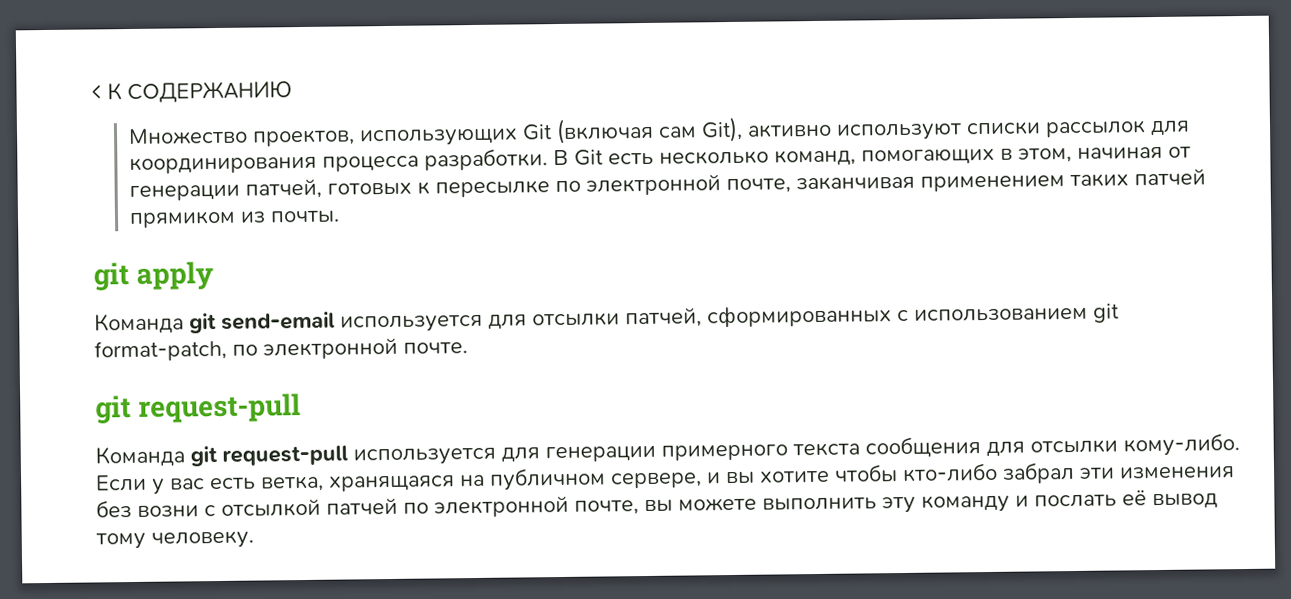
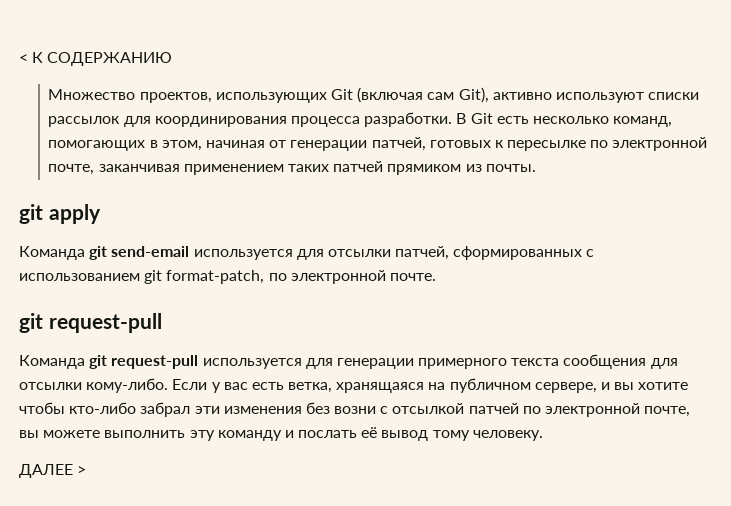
(254, 539) none -> [19,464,87,478] // ДАЛЕЕ >

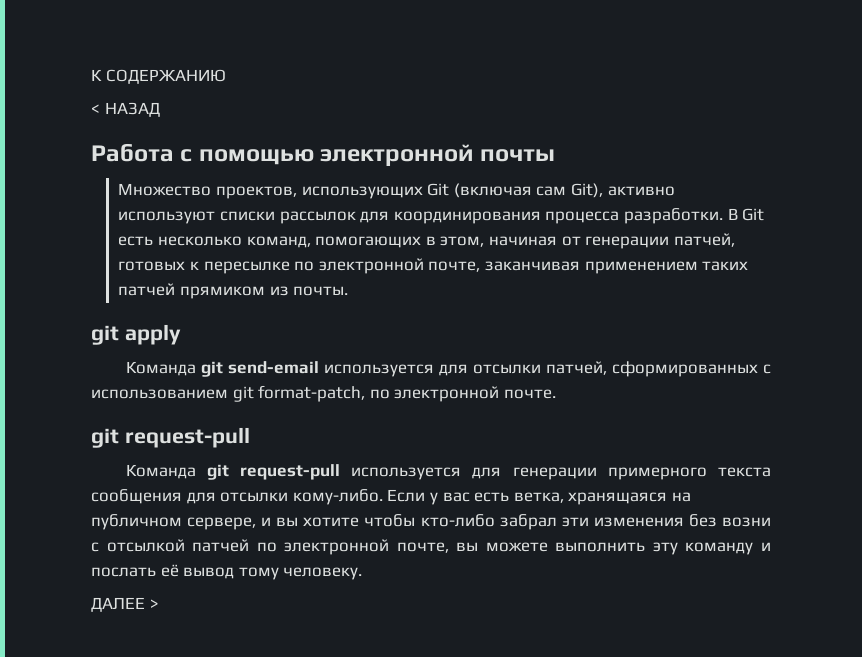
[19,54,28,63] < -> (91, 75) none
(173, 59) none -> [91,102,160,117] [91,143,555,166] // < НАЗАД // Работа с помощью электронной почты

